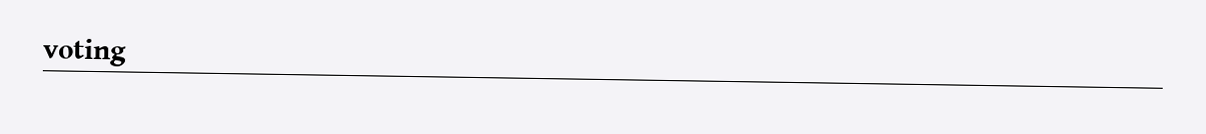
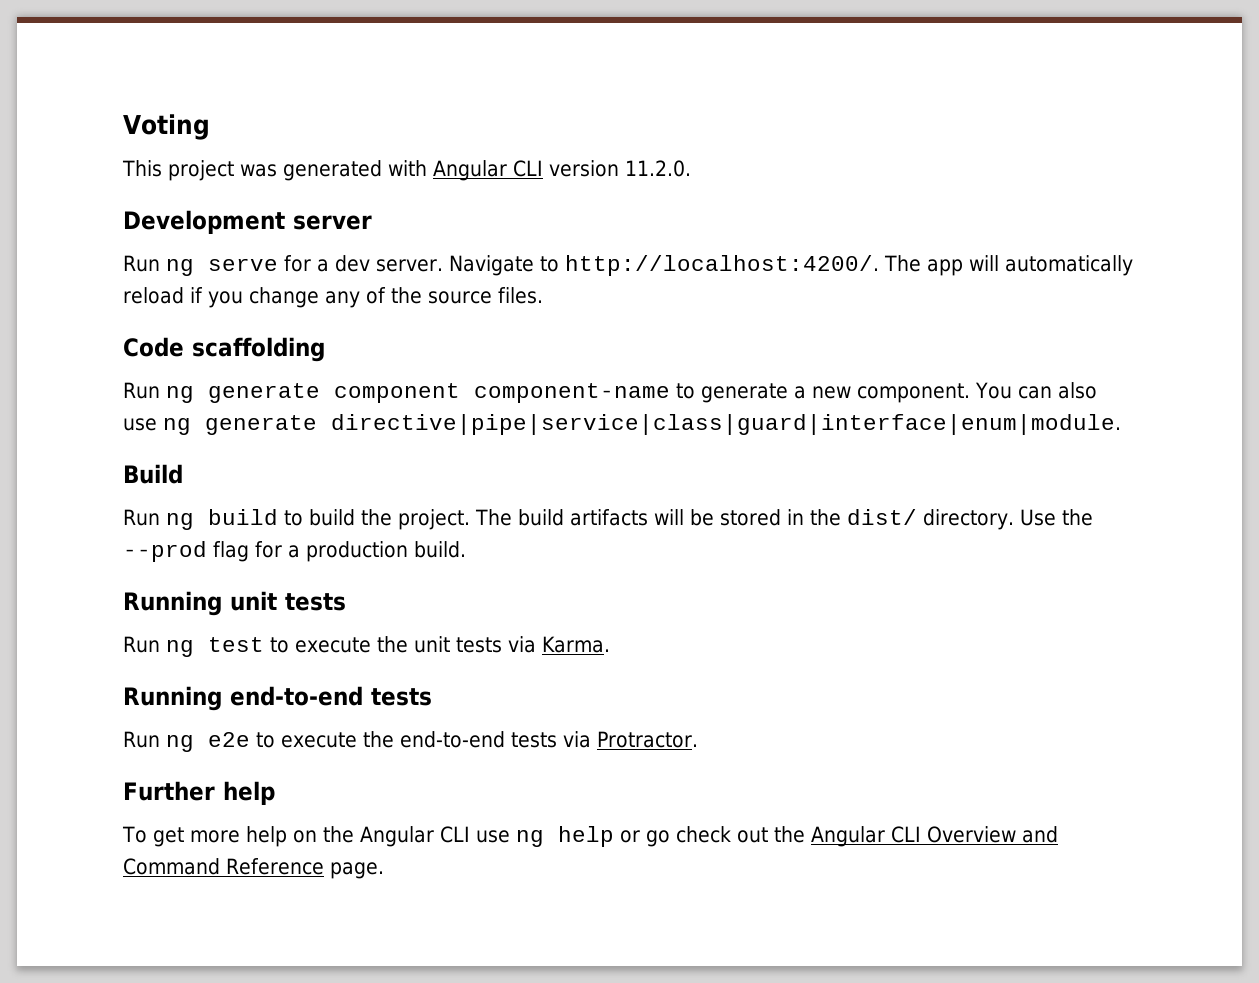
[42,38,127,67] voting -> [123,114,210,140] [122,160,691,181] [123,210,372,234] [123,255,1133,276] [123,287,543,308] [123,337,325,362] [123,382,1097,403] [123,414,1121,435] [123,464,183,484] [123,509,1093,530] [123,541,466,562] [123,591,346,616] [123,636,610,657] [123,686,432,711] [123,731,698,752] [123,781,275,805] [122,826,1058,847] [123,858,384,879] Voting // This project was generated with Angular CLI version 11.2.0. // Development server // Run ng serve for a dev server. Navigate to http://localhost:4200/. The app will automatically reload if you change any of the source files. // Code scaffolding // Run ng generate component component-name to generate a new component. You can also use ng generate directive|pipe|service|class|guard|interface|enum|module. // Build // Run ng build to build the project. The build artifacts will be stored in the dist/ directory. Use the --prod flag for a production build. // Running unit tests // Run ng test to execute the unit tests via Karma. // Running end-to-end tests // Run ng e2e to execute the end-to-end tests via Protractor. // Further help // To get more help on the Angular CLI use ng help or go check out the Angular CLI Overview and Command Reference page.

